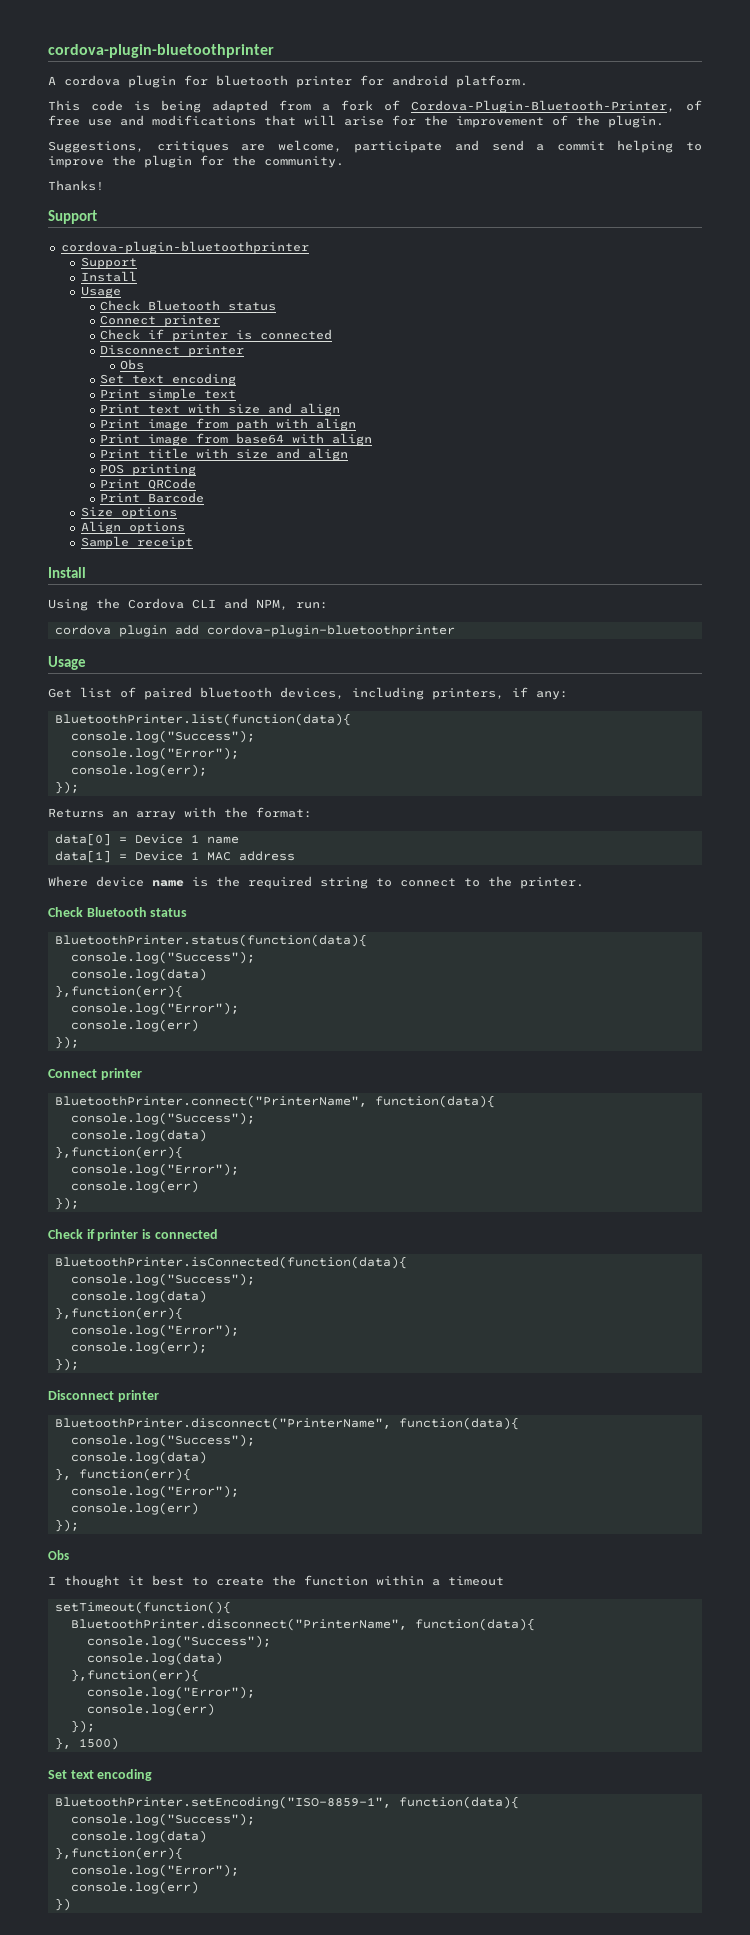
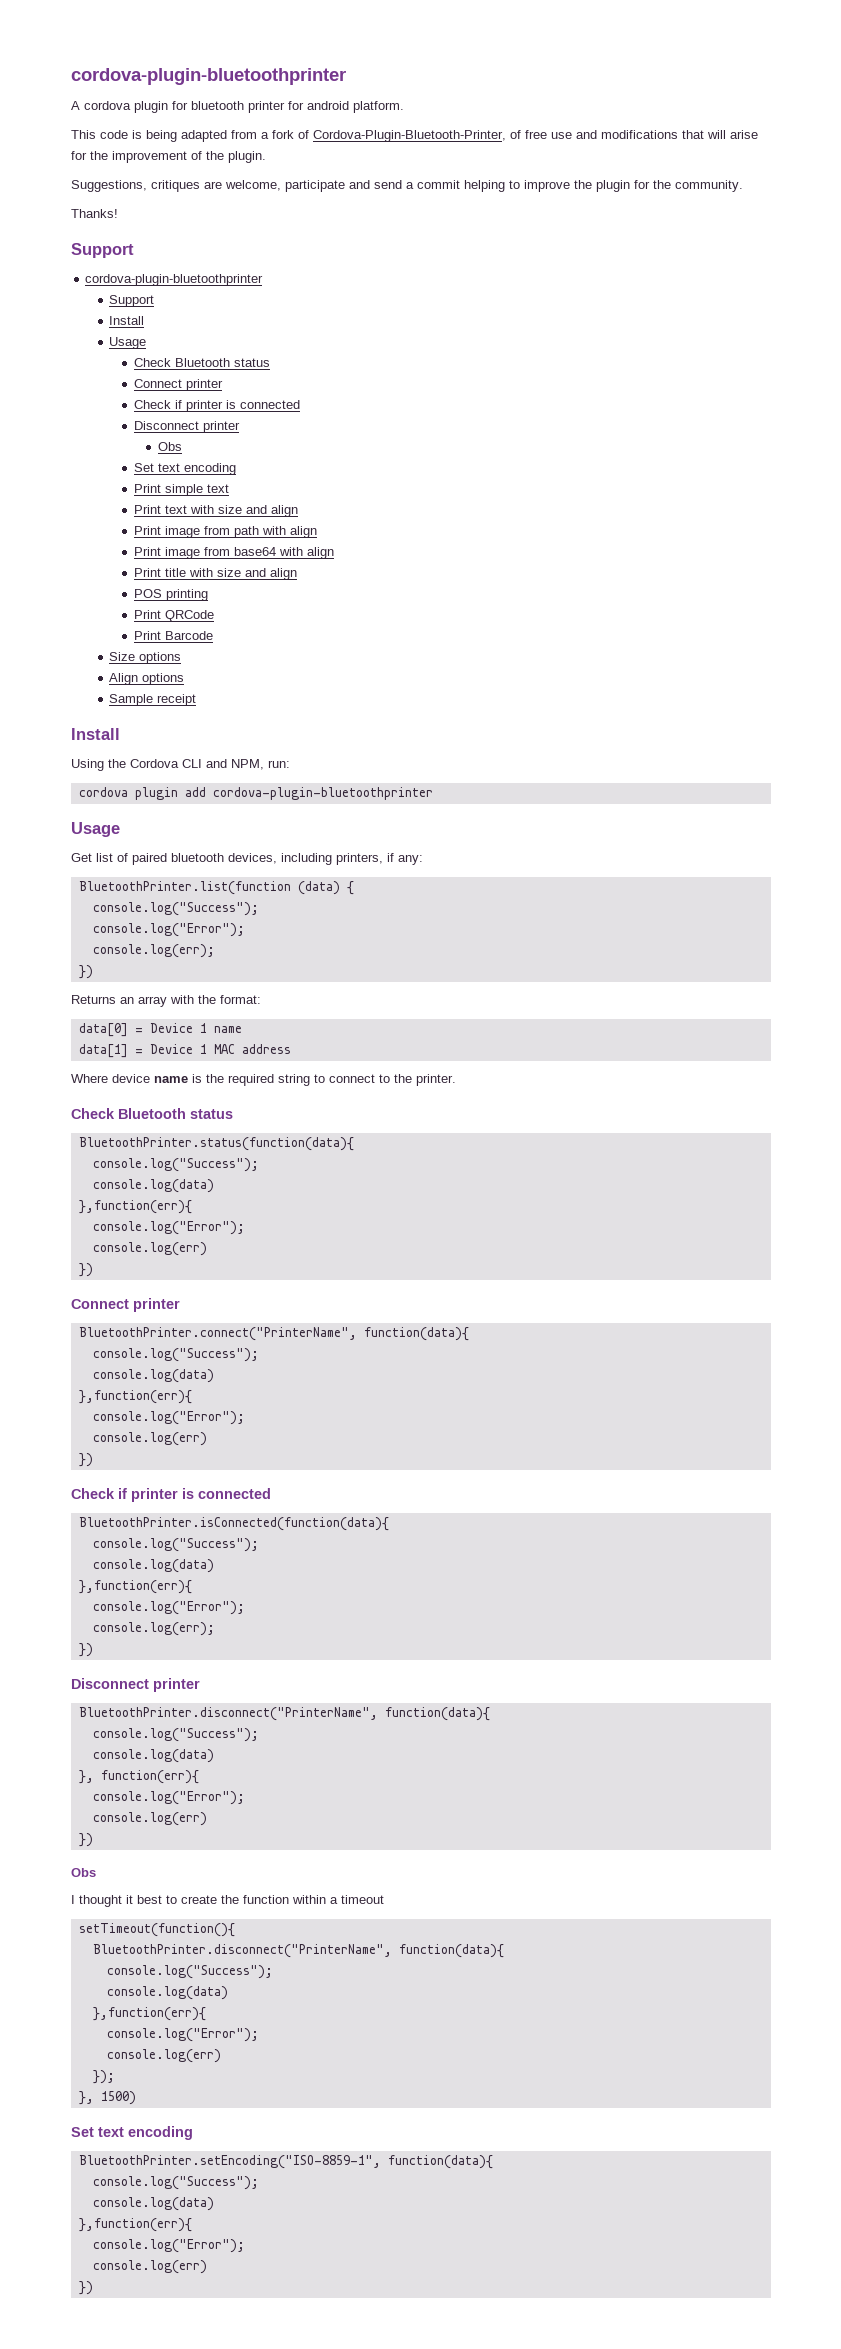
[54,713,351,726] BluetoothPrinter.list(function(data){ -> [78,881,354,895] BluetoothPrinter.list(function (data) {
[54,781,79,794] }); -> [78,965,93,979] })
[54,1036,79,1049] }); -> [78,1263,93,1277] })
[54,1197,79,1210] }); -> [78,1453,93,1467] })
[54,1358,79,1371] }); -> [78,1643,93,1657] })
[54,1519,79,1532] }); -> [78,1833,93,1847] })

